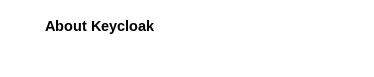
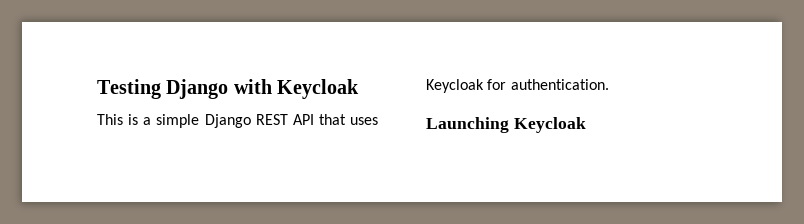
[45,20,87,31] About -> [97,79,360,99] [97,114,378,128] [426,79,609,93] [426,117,509,133] Testing Django with Keycloak // This is a simple Django REST API that uses Keycloak for authentication. // Launching

